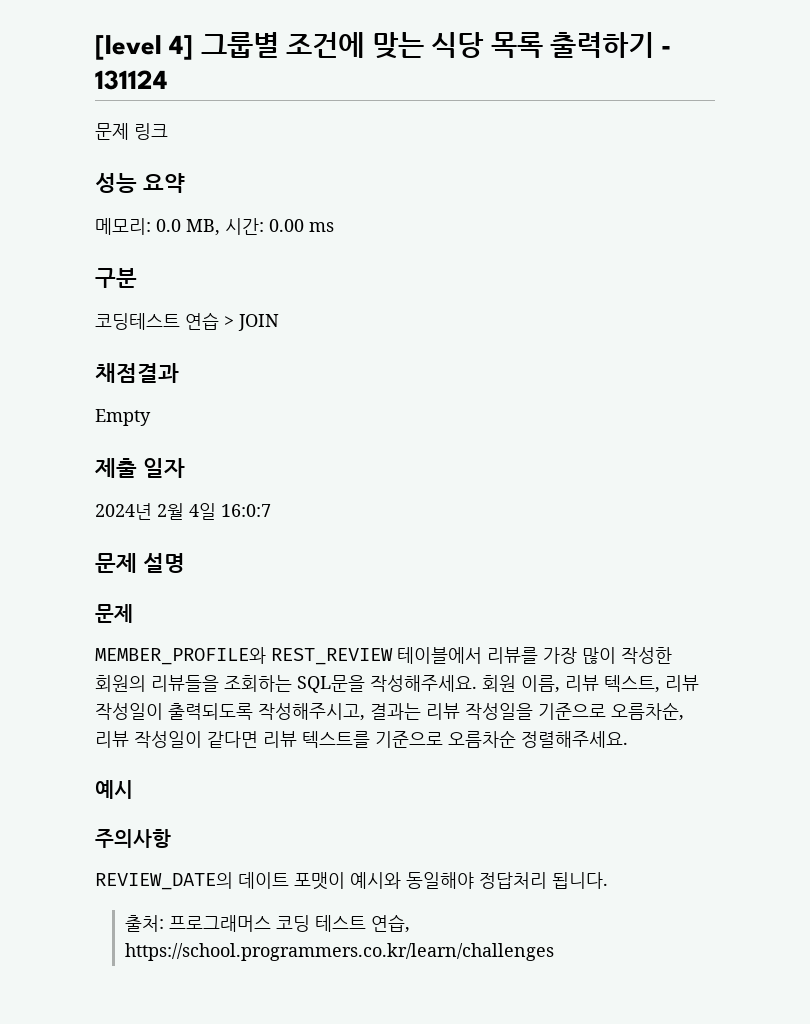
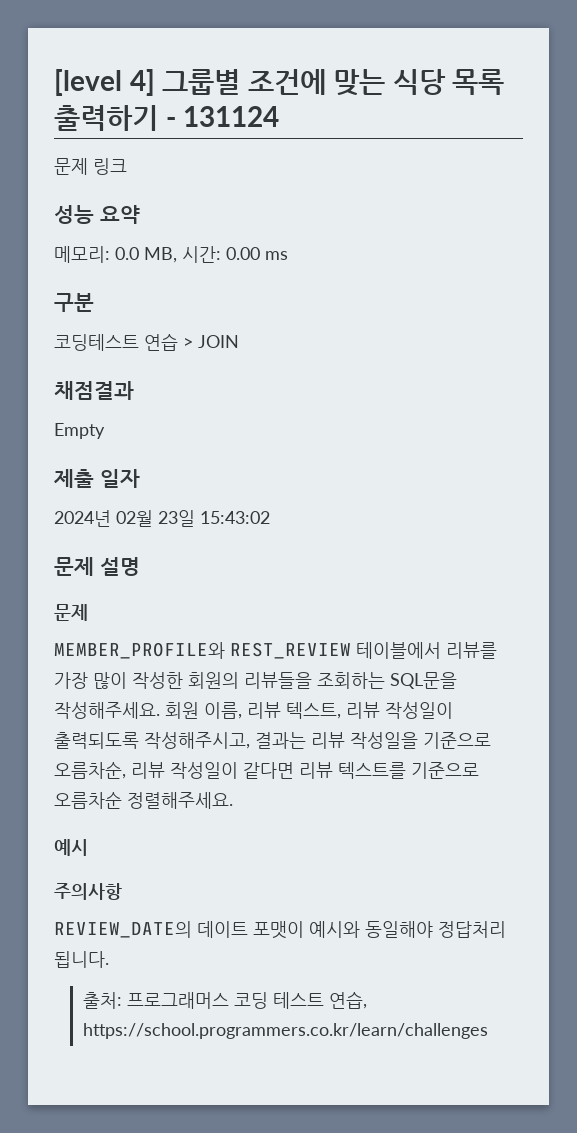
[157,503,271,520] 2월 4일 16:0:7 -> [116,510,270,527] 02월 23일 15:43:02

